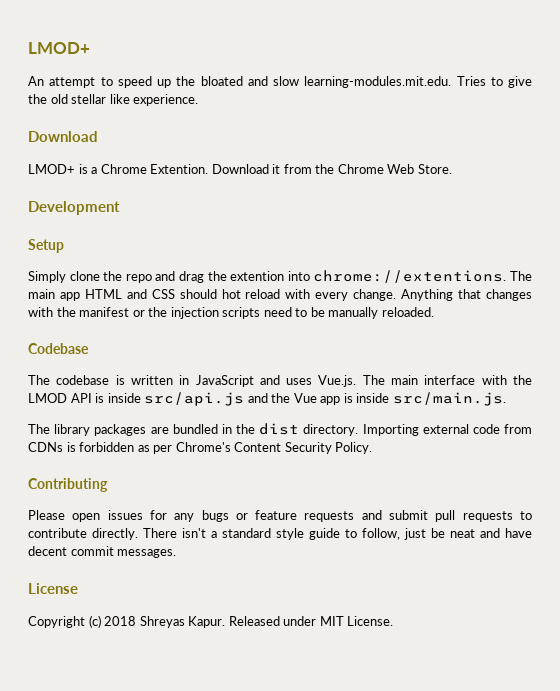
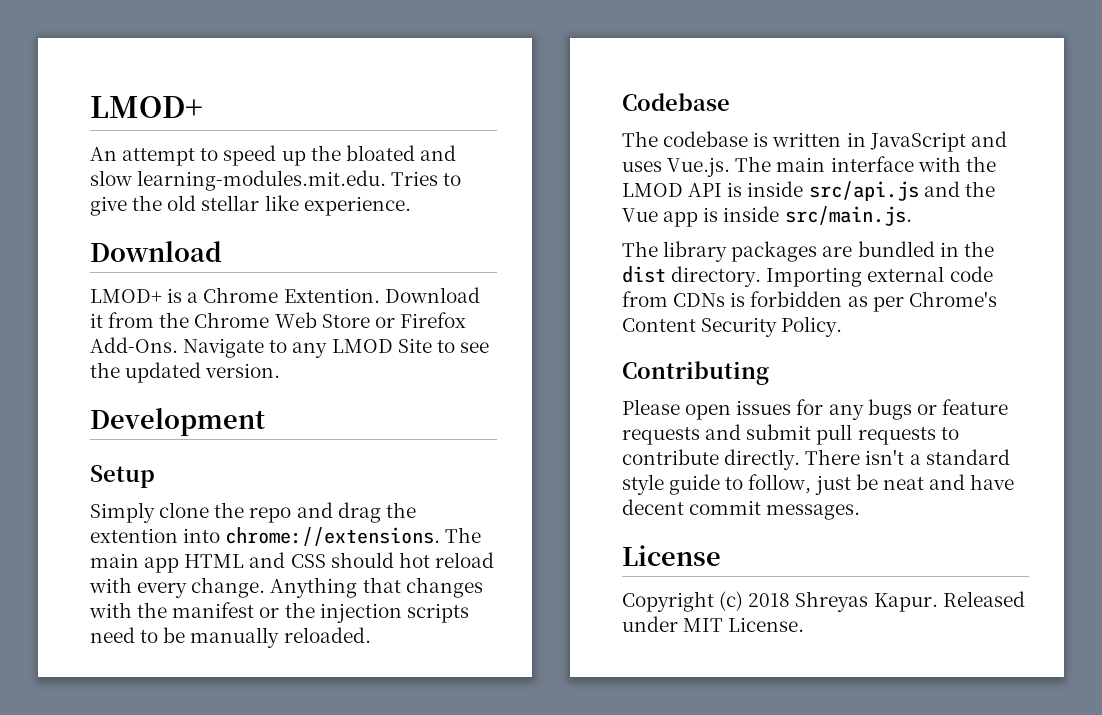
[417,164,452,174] Store. -> [321,312,466,328] [90,337,489,358] [90,362,281,383] Store or Firefox Add-Ons. Navigate to any LMOD Site to see the updated version.
[313,270,507,283] chrome://extentions. -> [225,527,441,546] chrome://extensions.

